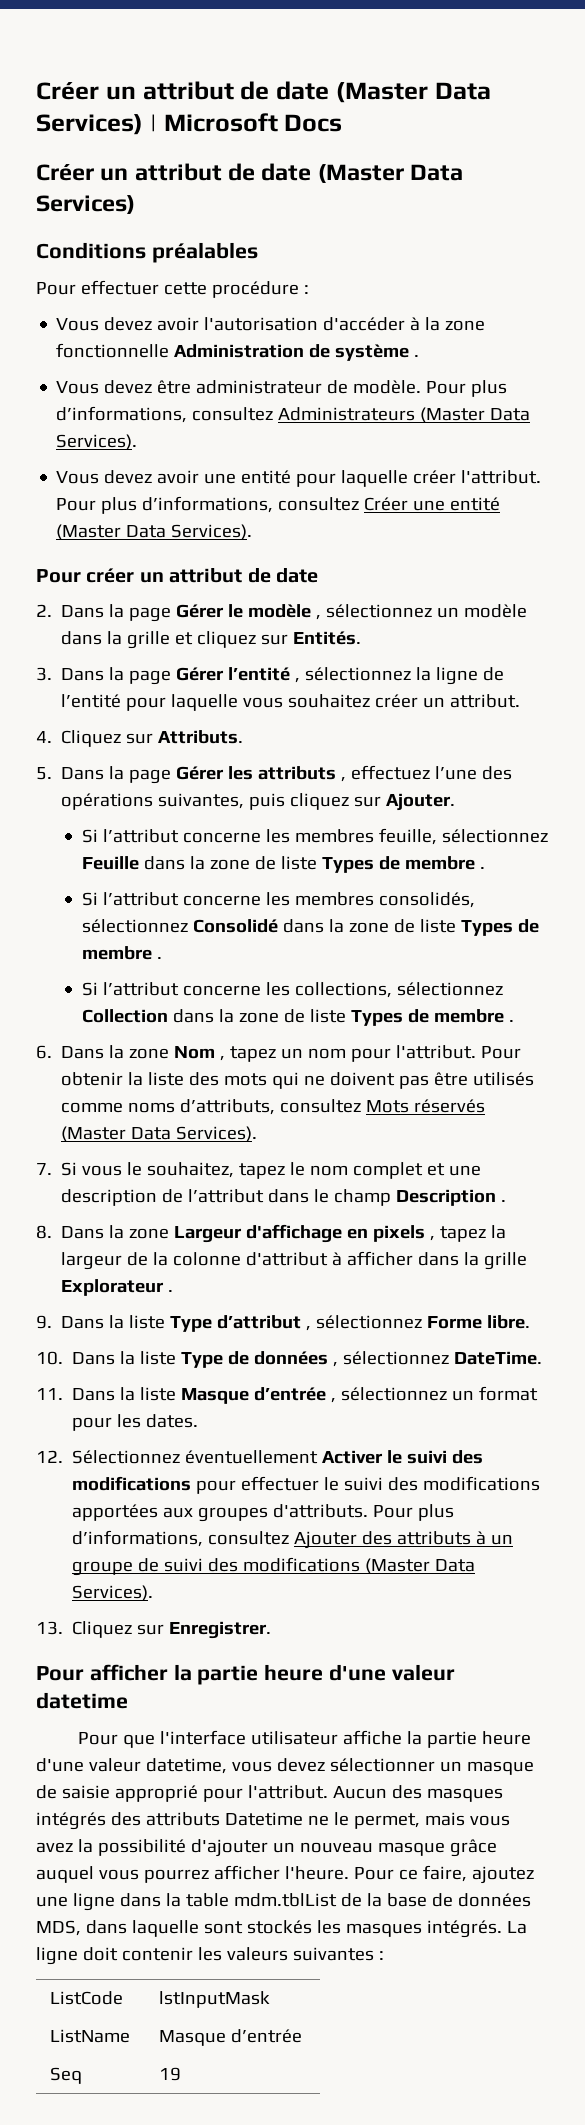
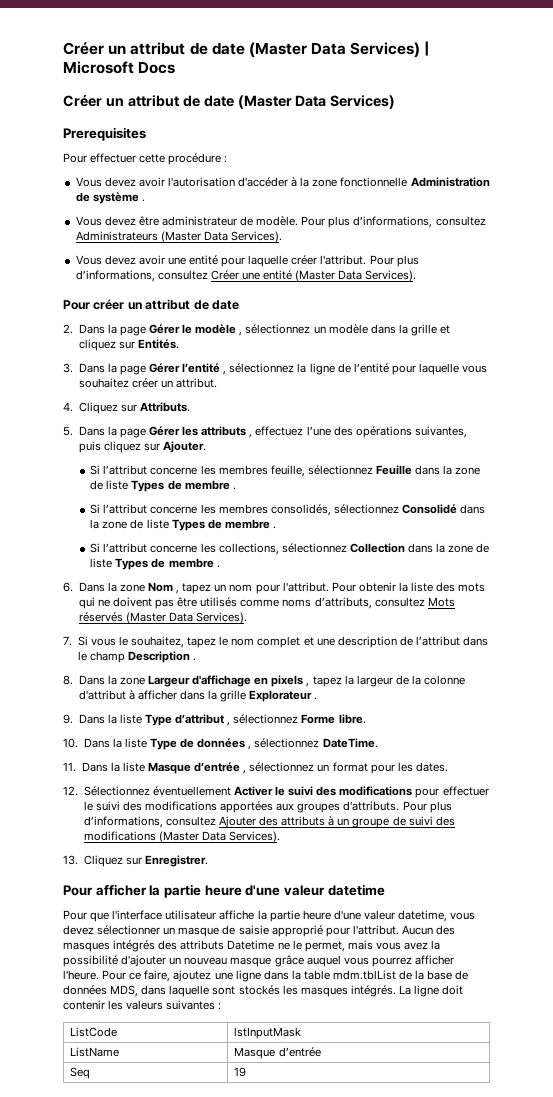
[36,242,258,263] Conditions préalables -> [63,127,146,141] Prerequisites

